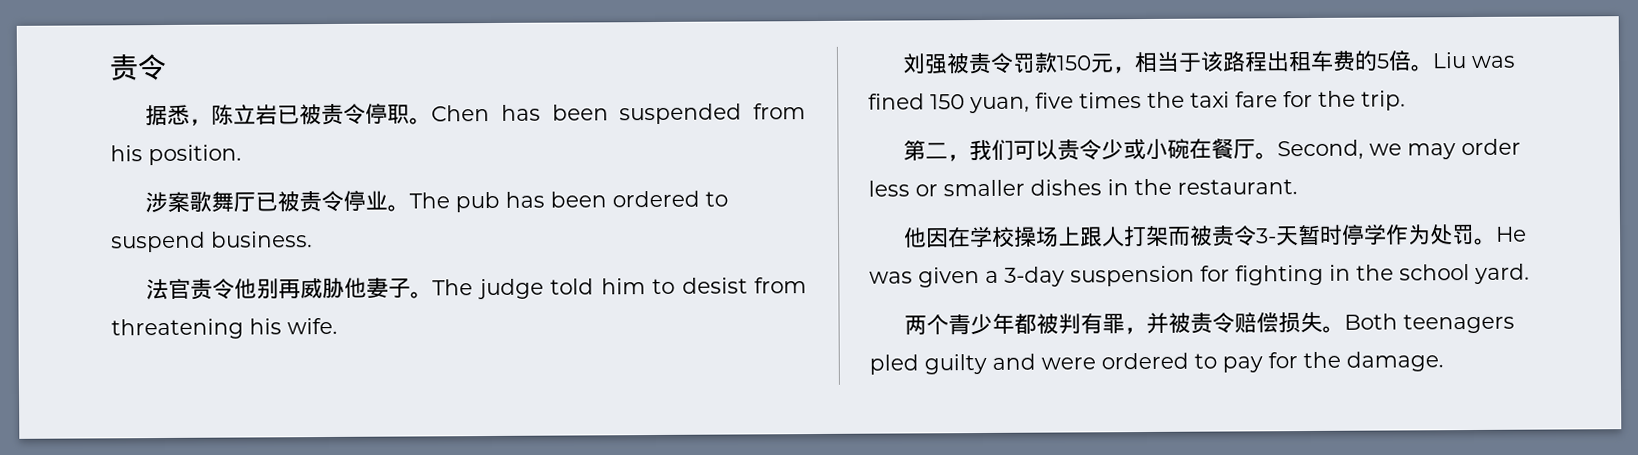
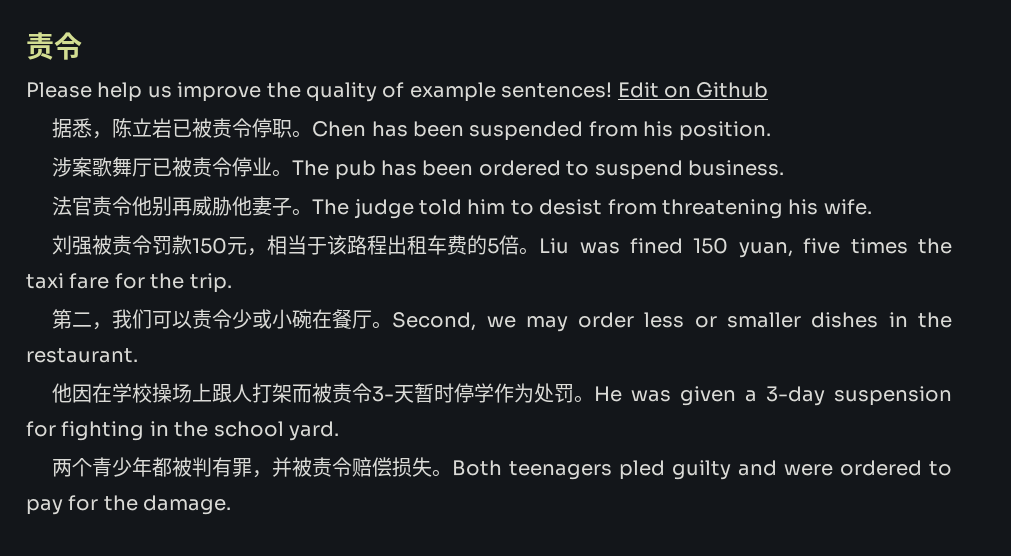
[109,53,167,81] 责令 -> [26,32,82,60] [26,82,769,102] 责令 // Please help us improve the quality of example sentences! Edit on Github

